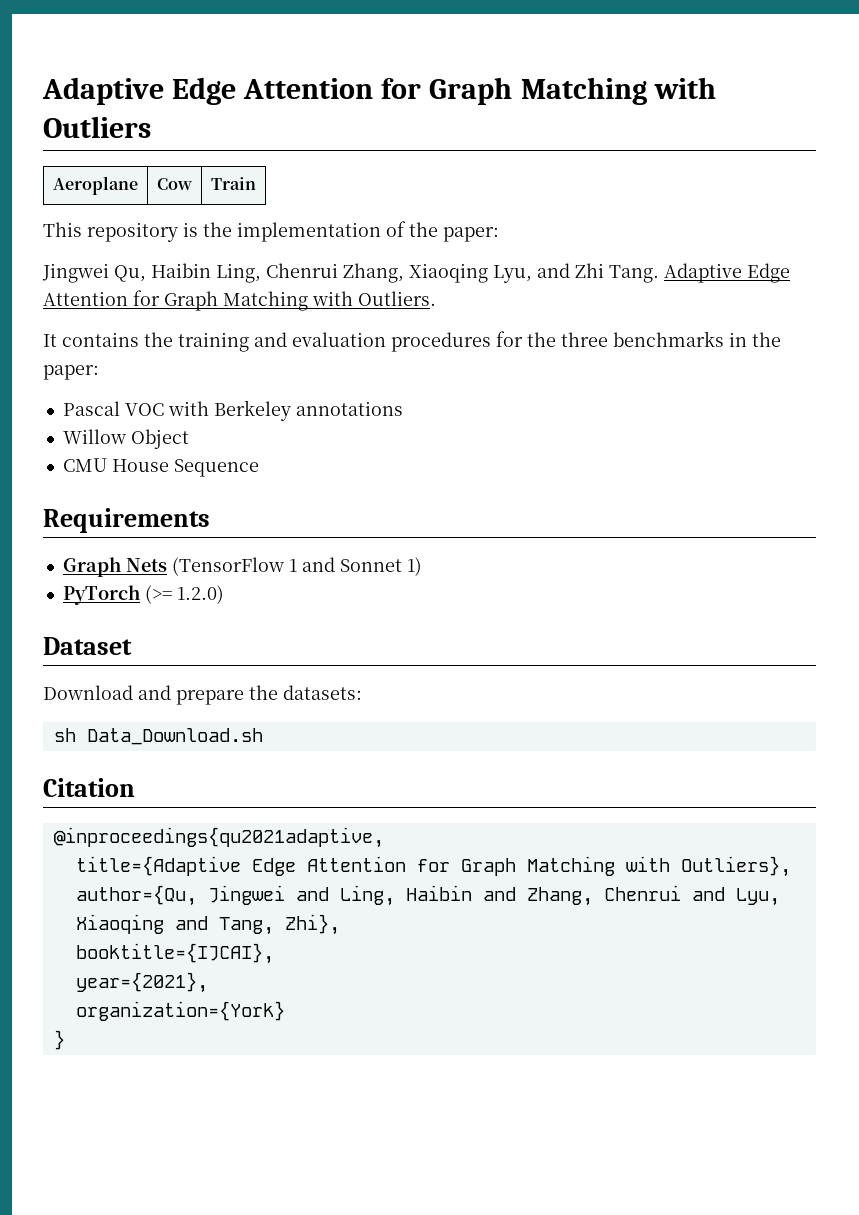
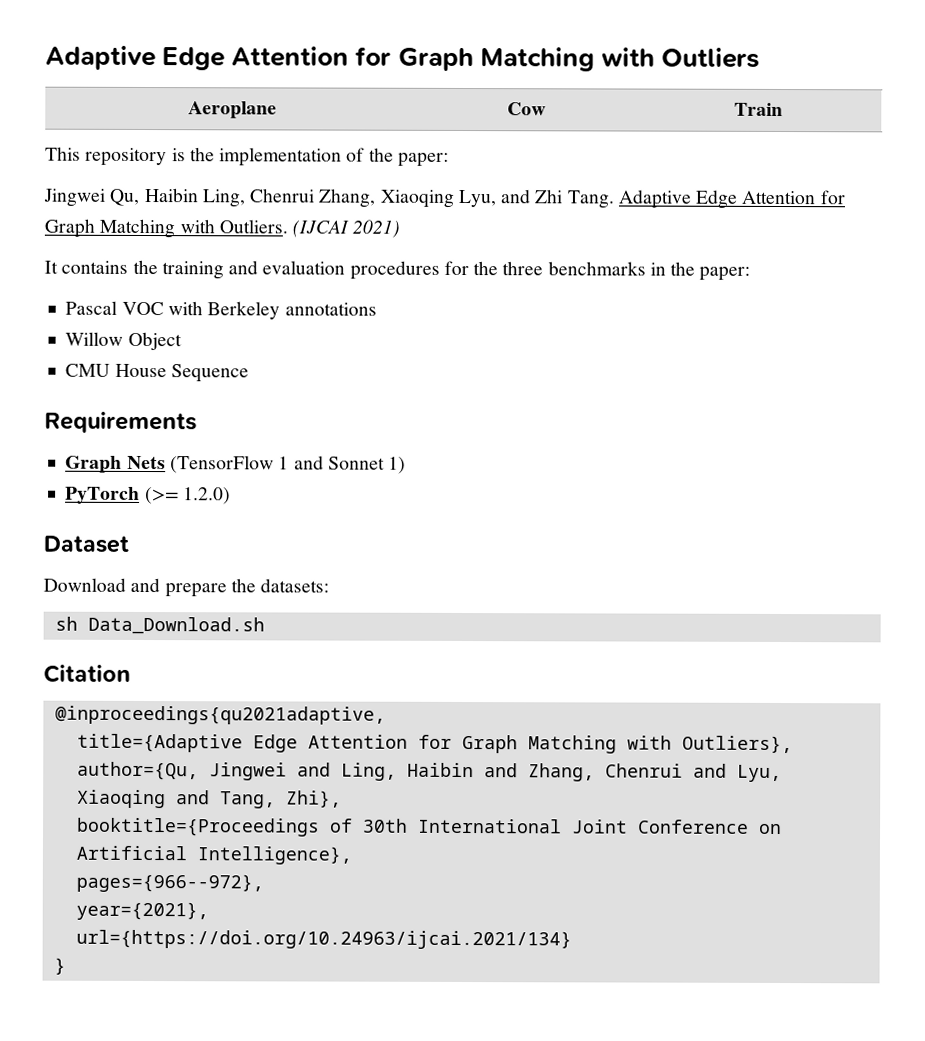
(436, 298) none -> [292,219,401,238] (IJCAI 2021)
[75,943,274,964] booktitle={IJCAI}, -> [76,817,782,837] [75,845,352,865] [75,873,264,893] booktitle={Proceedings of 30th International Joint Conference on Artificial Intelligence}, // pages={966--972},
[75,1001,285,1021] organization={York} -> [75,929,572,950] url={https://doi.org/10.24963/ijcai.2021/134}

